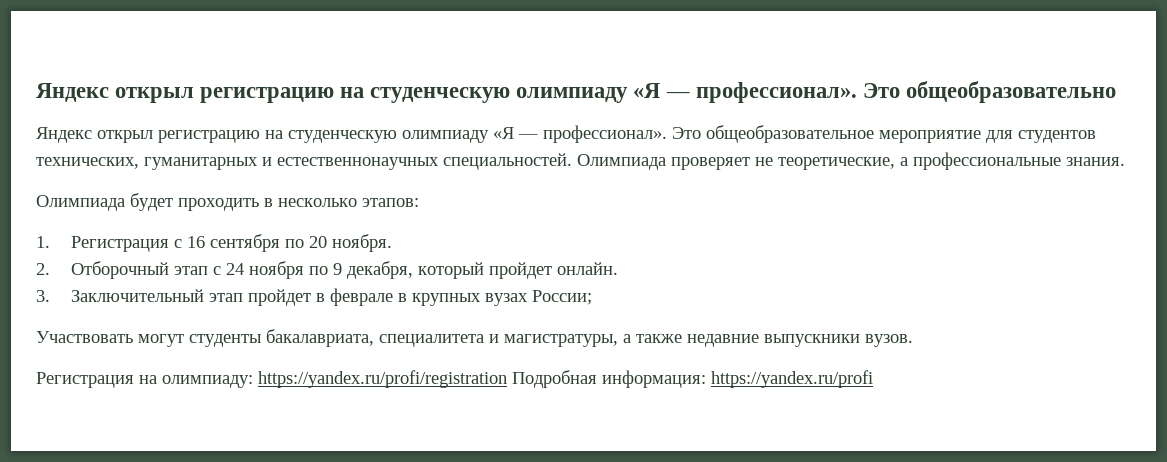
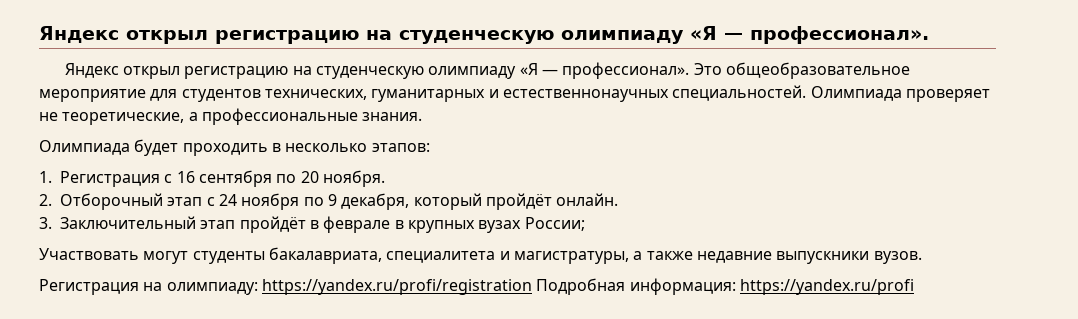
[36,81,1116,103] Яндекс открыл регистрацию на студенческую олимпиаду «Я — профессионал». Это общеобразовательно -> [39,26,929,44] Яндекс открыл регистрацию на студенческую олимпиаду «Я — профессионал».
[489,262,553,279] пройдет -> [485,193,552,210] пройдёт
[248,289,312,306] пройдет -> [239,216,306,233] пройдёт

